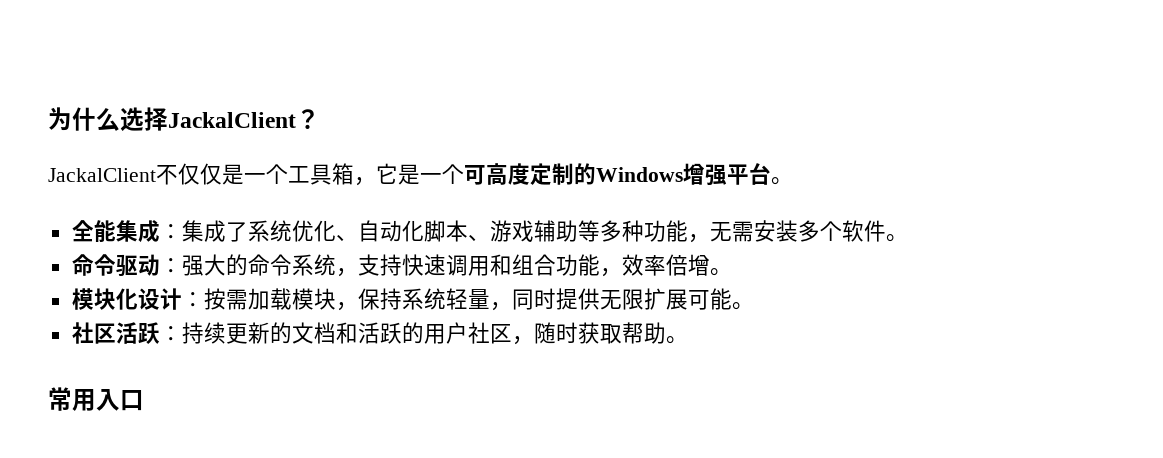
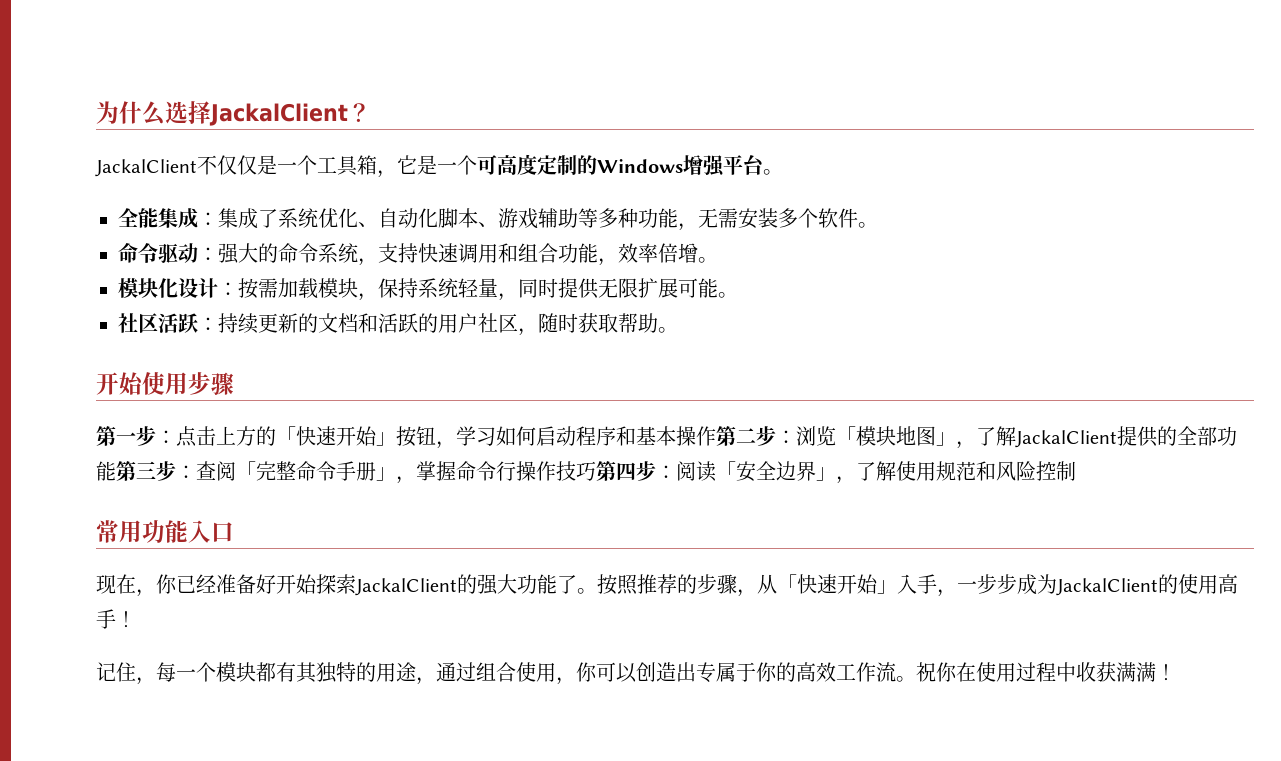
(688, 340) none -> [96,372,234,395] [96,426,1237,449] [96,461,1076,484] // 开始使用步骤 // 第一步：点击上方的「快速开始」按钮，学习如何启动程序和基本操作第二步：浏览「模块地图」，了解JackalClient提供的全部功能第三步：查阅「完整命令手册」，掌握命令行操作技巧第四步：阅读「安全边界」，了解使用规范和风险控制
(96, 400) none -> [142,520,188,543] 功能
(144, 400) none -> [96,574,1238,597] [96,609,136,629] [96,662,1176,685] // 现在，你已经准备好开始探索JackalClient的强大功能了。按照推荐的步骤，从「快速开始」入手，一步步成为JackalClient的使用高手！ // 记住，每一个模块都有其独特的用途，通过组合使用，你可以创造出专属于你的高效工作流。祝你在使用过程中收获满满！

